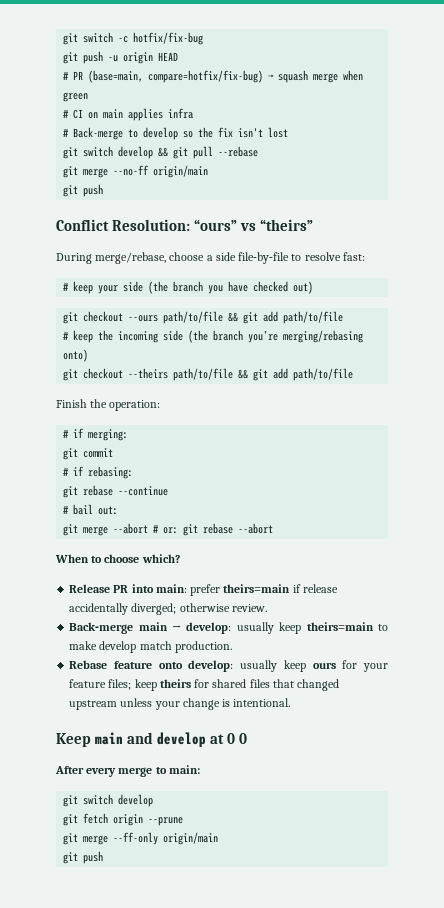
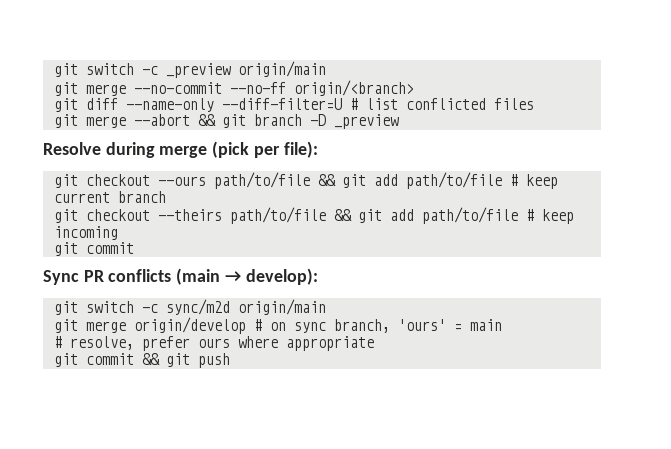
[63,32,204,45] [63,51,179,64] [63,70,364,83] [63,92,89,102] [63,108,194,121] [63,127,289,140] [63,146,259,159] [63,165,209,178] [63,184,104,197] [56,219,314,231] [56,252,365,264] [63,281,314,294] git switch -c hotfix/fix-bug // git push -u origin HEAD // # PR (base=main, compare=hotfix/fix-bug) → squash merge when green // # CI on main applies infra // # Back-merge to develop so the fix isn't lost // git switch develop && git pull --rebase // git merge --no-ff origin/main // git push // Conflict Resolution: “ours” vs “theirs” // During merge/rebase, choose a side file‑by‑file to resolve fast: // # keep your side (the branch you have checked out) -> [53,61,326,78] [53,80,414,96] [53,98,534,112] [53,114,399,129] [43,141,318,158] git switch -c _preview origin/main // git merge --no-commit --no-ff origin/<branch> // git diff --name-only --diff-filter=U # list conflicted files // git merge --abort && git branch -D _preview // Resolve during merge (pick per file):
[63,330,364,343] [63,349,89,362] // # keep the incoming side (the branch you’re merging/rebasing onto) -> [509,174,558,189] [53,191,166,203] # keep current branch
[56,399,161,411] [63,428,129,441] [63,448,114,460] [63,466,134,479] [63,485,169,498] [63,504,119,515] [63,523,274,536] [55,554,180,563] [69,584,338,596] [69,603,267,615] [69,622,388,634] [69,641,232,653] [69,660,389,672] [69,679,340,691] [69,698,291,710] [56,732,248,747] [55,765,200,777] [63,794,154,807] [63,813,184,826] [63,832,219,845] // Finish the operation: // # if merging: // git commit // # if rebasing: // git rebase --continue // # bail out: // git merge --abort # or: git rebase --abort // When to choose which? // Release PR into main: prefer theirs=main if release accidentally diverged; otherwise review. // Back‑merge main → develop: usually keep theirs=main to make develop match production. // Rebase feature onto develop: usually keep ours for your feature files; keep theirs for shared files that changed upstream unless your change is intentional. // Keep main and develop at 0 0 // After every merge to main: // git switch develop // git fetch origin --prune // git merge --ff-only origin/main // -> [525,209,574,224] [53,226,118,240] [53,242,134,256] [43,268,318,285] [53,299,326,315] [53,317,502,334] [53,336,374,351] [53,353,160,367] # keep incoming // git commit // Sync PR conflicts (main → develop): // git switch -c sync/m2d origin/main // git merge origin/develop # on sync branch, 'ours' = main // # resolve, prefer ours where appropriate // git commit &&

